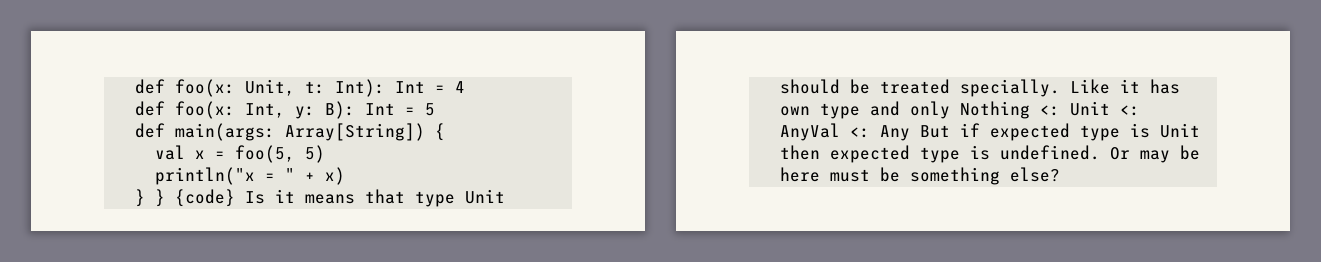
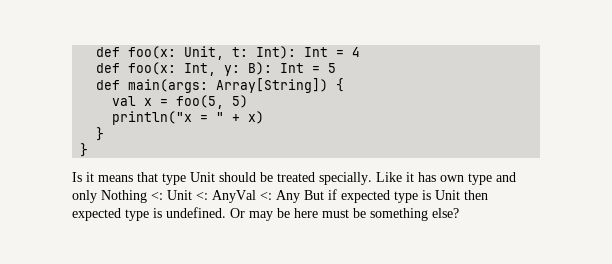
[154,189,235,207] } {code} -> [80,143,89,157] // } //

